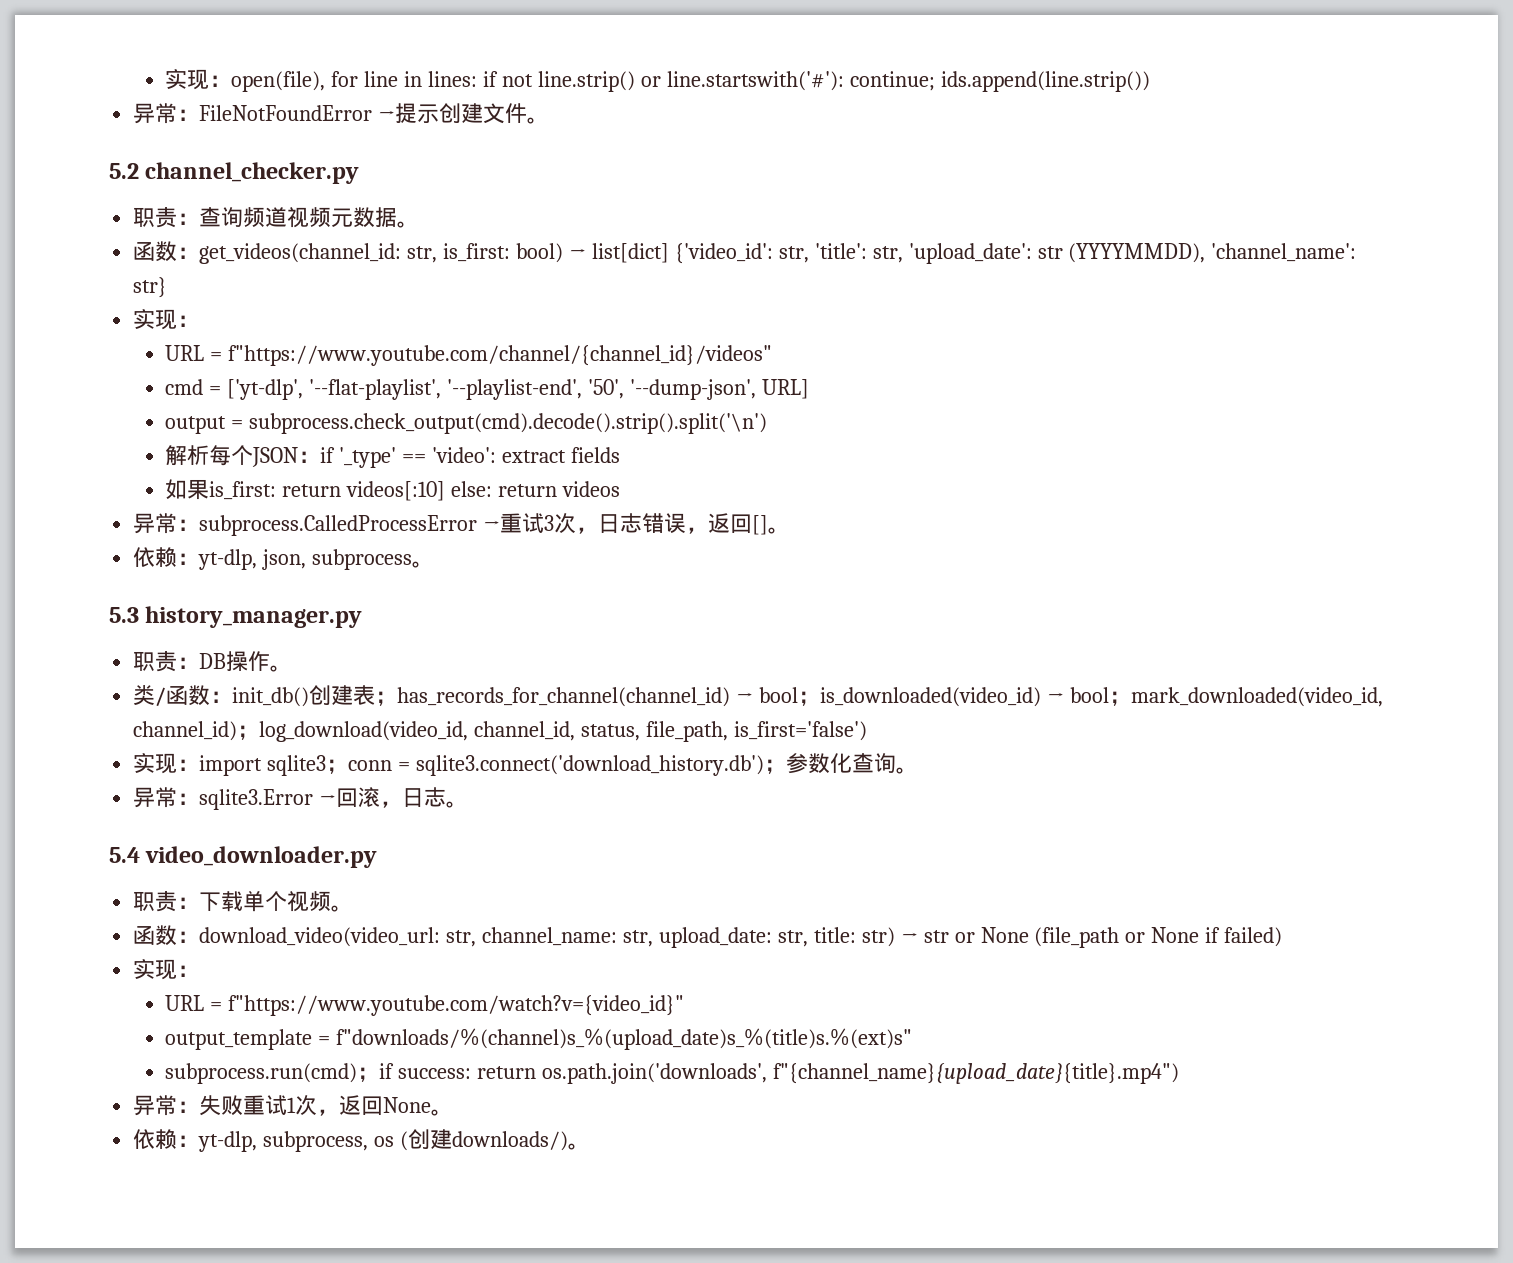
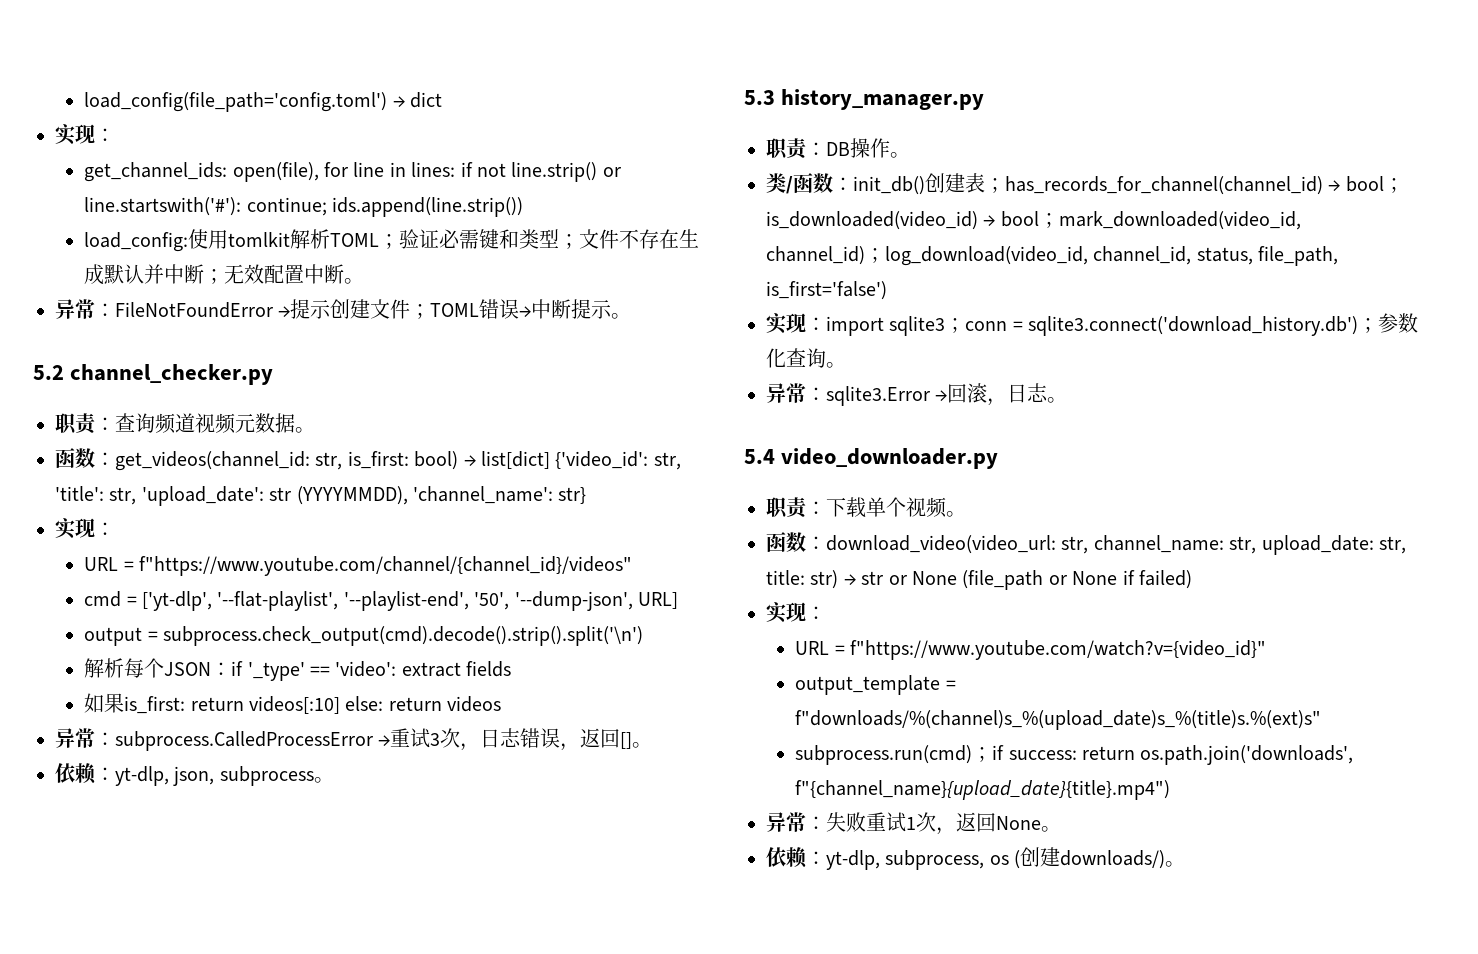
[165,69,232,90] 实现： -> [84,92,442,112] [55,124,115,145] [84,162,228,182] load_config(file_path='config.toml') → dict // 实现： // get_channel_ids:
(1150, 81) none -> [84,229,700,252] [84,264,365,285] // load_config:使用tomlkit解析TOML；验证必需键和类型；文件不存在生成默认并中断；无效配置中断。
(528, 113) none -> [410,299,613,319] ；TOML错误→中断提示

